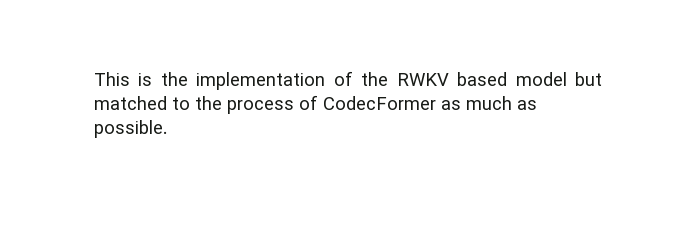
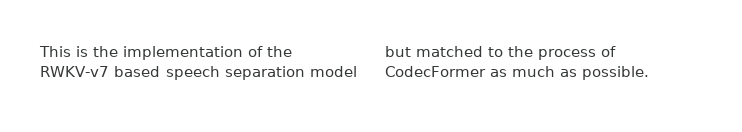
[396,72,508,86] RWKV based -> [40,66,305,80] RWKV-v7 based speech separation

